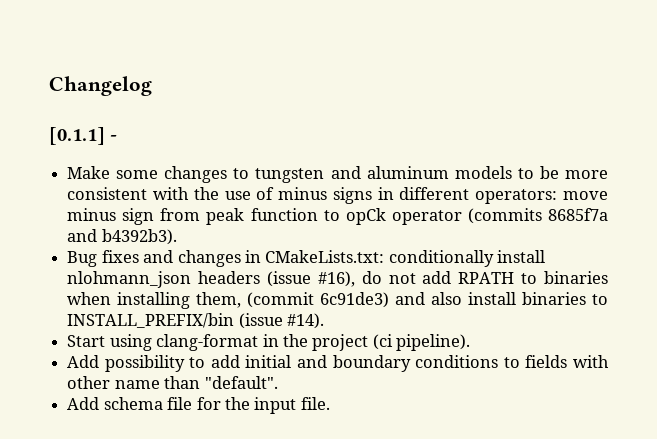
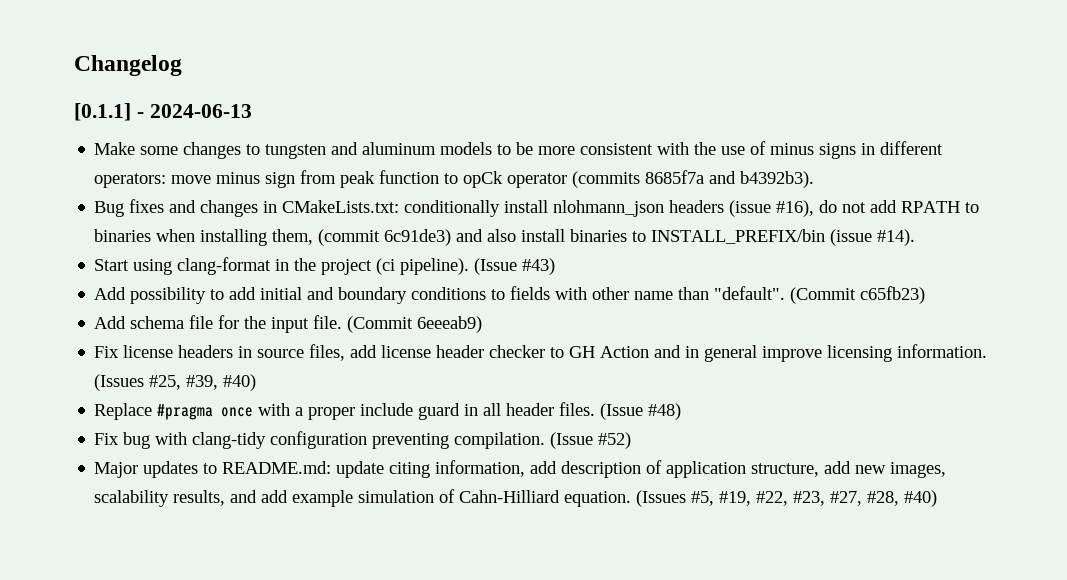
(118, 138) none -> [149,104,252,118] 2024-06-13
(471, 342) none -> [474,258,556,275] (Issue #43)
(278, 382) none -> [790,286,926,304] (Commit c65fb23)
(330, 403) none -> [347,316,483,333] [94,344,988,362] [94,374,257,391] [94,402,682,420] [94,431,632,449] [94,460,947,478] [94,489,938,507] (Commit 6eeeab9) // Fix license headers in source files, add license header checker to GH Action and in general improve licensing information. (Issues #25, #39, #40) // Replace #pragma once with a proper include guard in all header files. (Issue #48) // Fix bug with clang-tidy configuration preventing compilation. (Issue #52) // Major updates to README.md: update citing information, add description of application structure, add new images, scalability results, and add example simulation of Cahn-Hilliard equation. (Issues #5, #19, #22, #23, #27, #28, #40)

